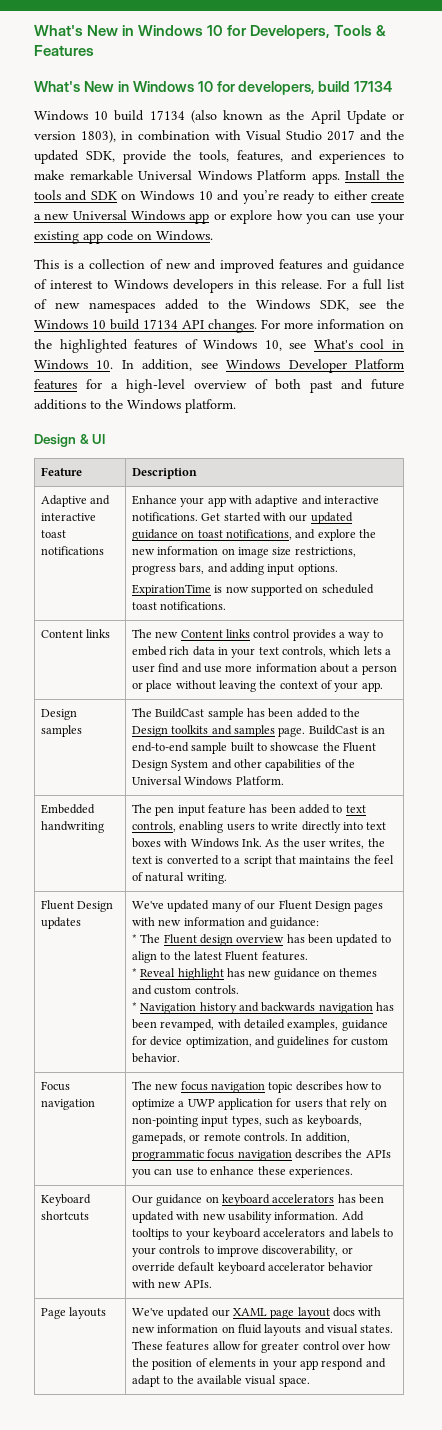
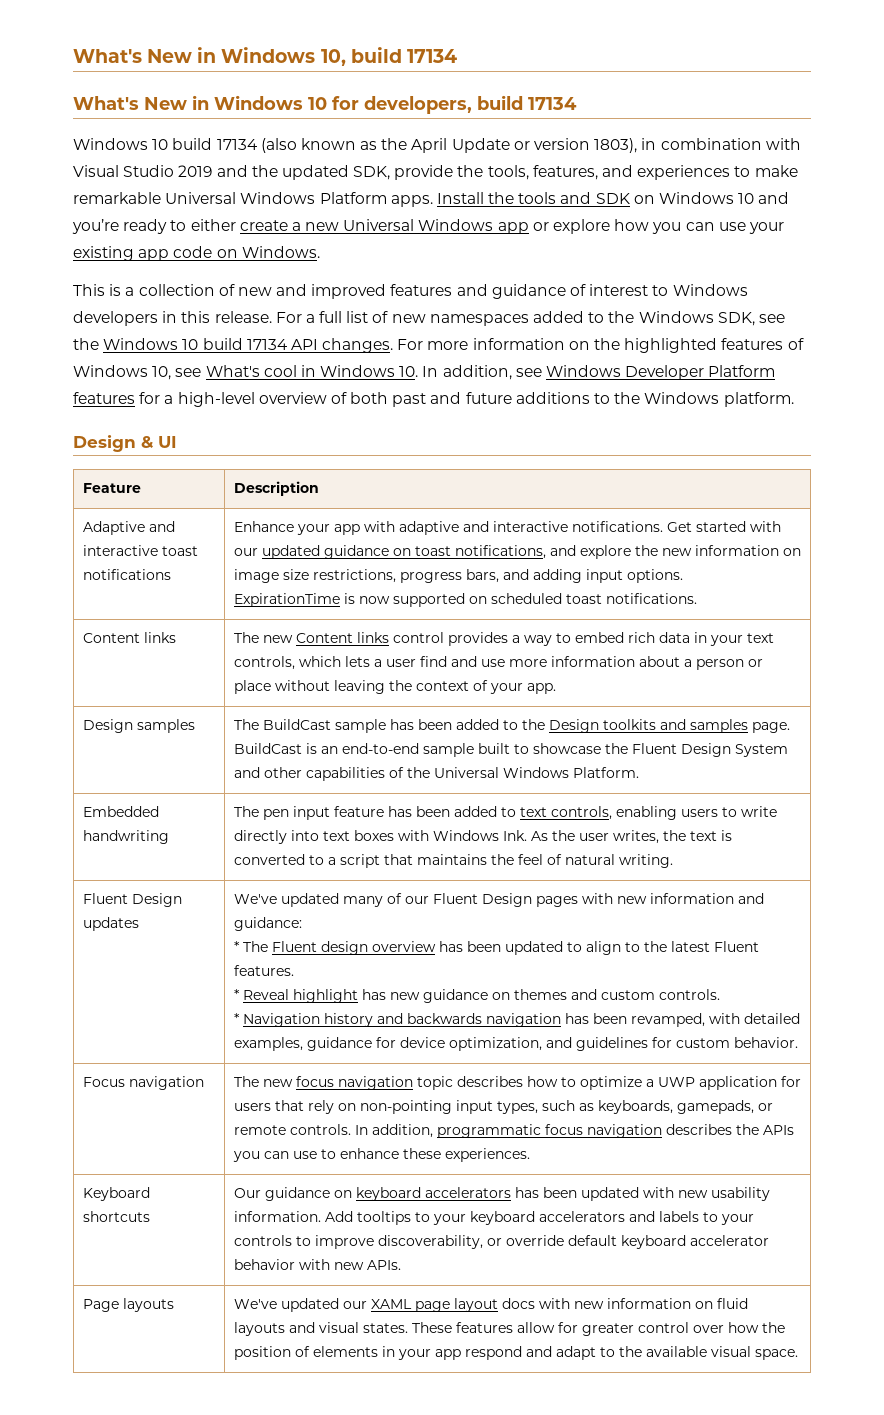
[34,25,387,39] [34,45,94,56] What's New in Windows 10 for Developers, Tools & Features -> [73,47,457,66] What's New in Windows 10, build 17134
[327,130,355,141] 2017 -> [178,165,213,177] 2019

